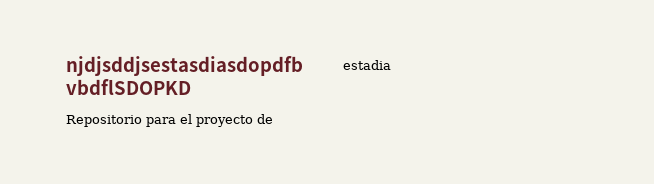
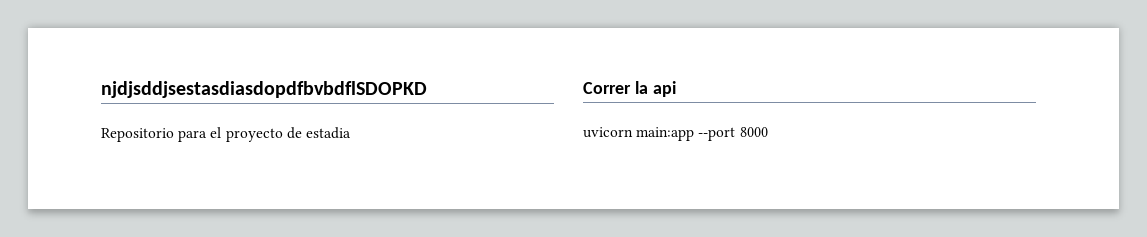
(391, 65) none -> [583,81,676,97] [583,127,768,141] // Correr la api // uvicorn main:app --port 8000

